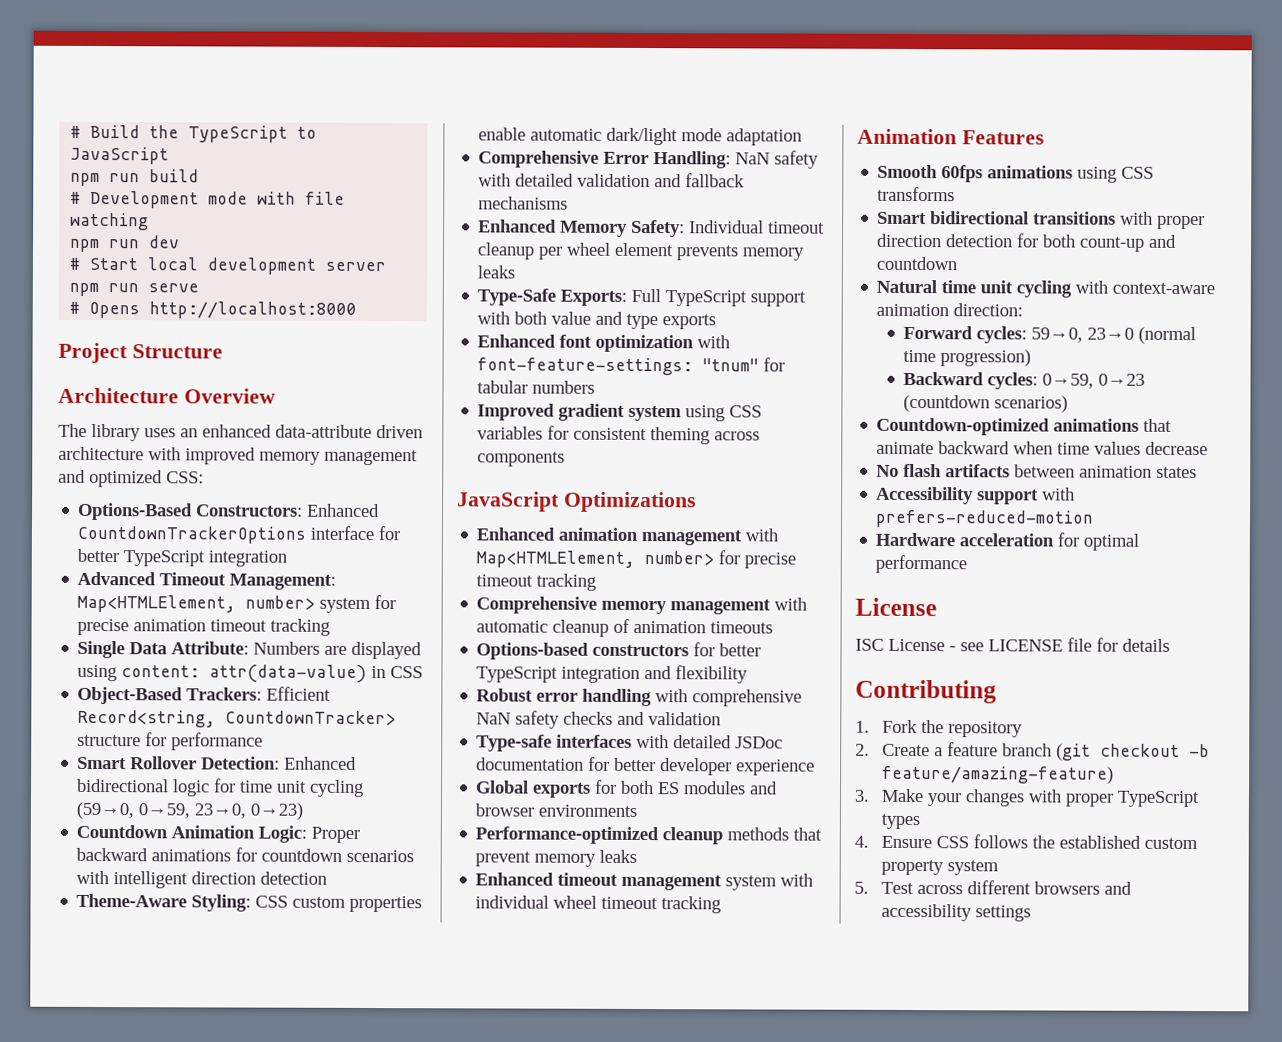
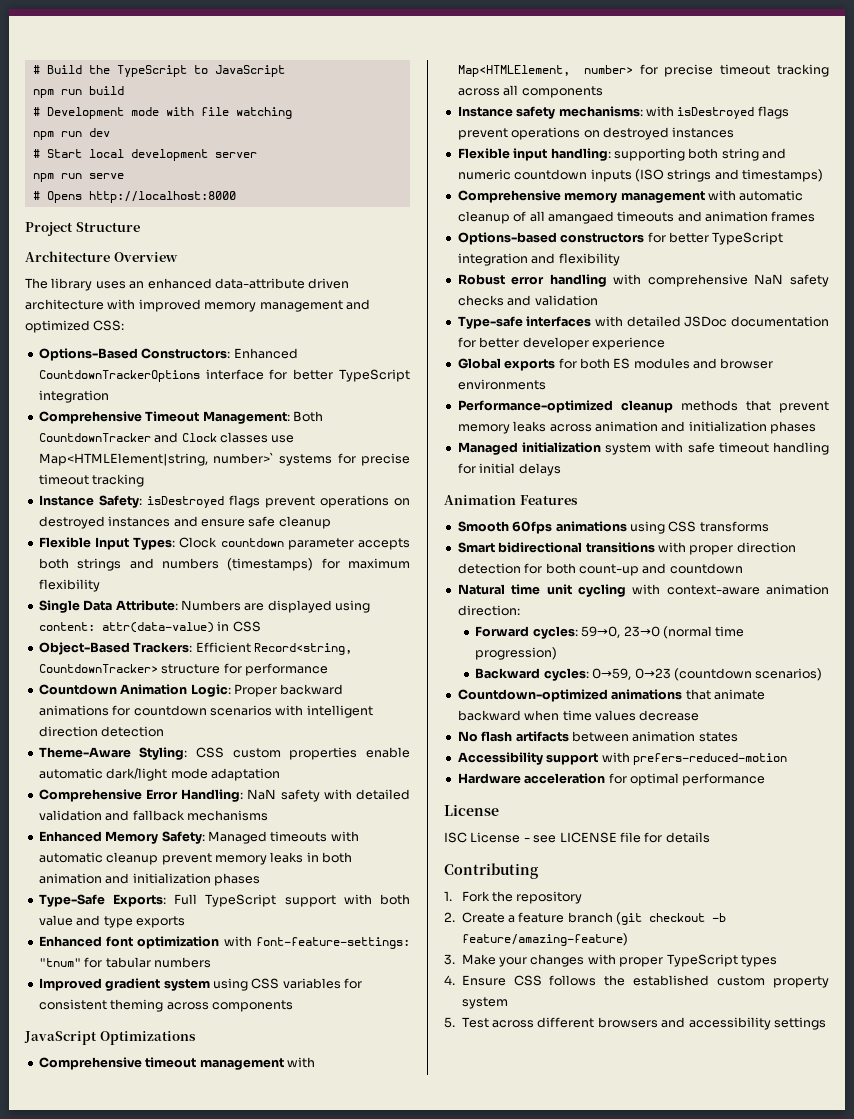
[77,571,157,586] Advanced -> [38,411,142,424] Comprehensive
[77,594,397,614] [77,618,331,636] Map<HTMLElement, number> system for precise animation timeout tracking -> [292,411,323,422] [38,432,295,443] [38,452,410,466] [38,474,145,487] [38,495,410,508] [38,516,331,529] [38,537,410,550] [38,558,410,571] [38,579,100,592] Both CountdownTracker and Clock classes use Map<HTMLElement|string, number>` systems for precise timeout tracking // Instance Safety: isDestroyed flags prevent operations on destroyed instances and ensure safe cleanup // Flexible Input Types: Clock countdown parameter accepts both strings and numbers (timestamps) for maximum flexibility
[77,756,358,770] [77,778,365,797] [76,801,304,820] // Smart Rollover Detection: Enhanced bidirectional logic for time unit cycling (59→0, 0→59, 23→0, 0→23) -> (328, 669) none
[689,220,826,234] [477,242,806,261] [477,265,516,279] Individual timeout cleanup per wheel element prevents memory leaks -> [207,831,359,844] [38,852,352,865] [38,873,260,886] Managed timeouts with automatic cleanup prevent memory leaks in both animation and initialization phases
[476,527,639,541] Enhanced animation -> [38,1057,197,1070] Comprehensive timeout
(597, 582) none -> [457,85,603,98] [457,106,789,119] [457,127,735,140] [457,148,786,161] [457,169,823,182] across all components // Instance safety mechanisms: with isDestroyed flags prevent operations on destroyed instances // Flexible input handling: supporting both string and numeric countdown inputs (ISO strings and timestamps)
[633,620,774,634] animation timeouts -> [529,211,816,224] all amangaed timeouts and animation frames
[475,872,814,891] [475,895,722,914] // Enhanced timeout management system with individual wheel timeout tracking -> [549,421,816,434] [457,442,829,455] [457,463,561,476] across animation and initialization phases // Managed initialization system with safe timeout handling for initial delays

